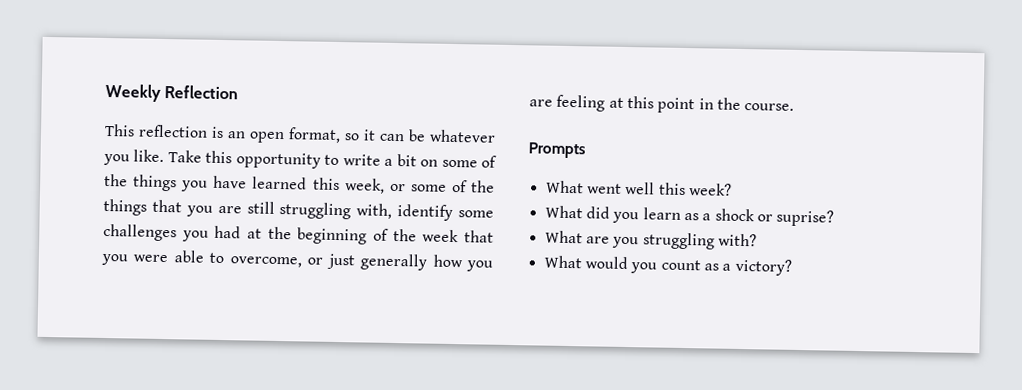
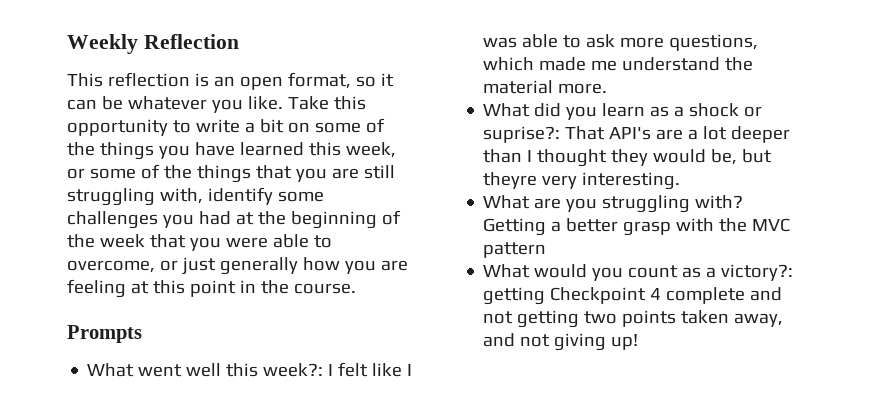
[688,183,732,196] week? -> [263,362,413,377] [483,34,759,51] [483,57,754,71] [483,80,608,94] week?: I felt like I was able to ask more questions, which made me understand the material more.
[776,209,835,227] suprise? -> [483,126,791,143] [483,149,773,167] [483,172,681,190] suprise?: That API's are a lot deeper than I thought they would be, but theyre very interesting.
(757, 240) none -> [483,218,791,236] [483,242,547,258] Getting a better grasp with the MVC pattern
[734,258,792,276] victory? -> [721,264,794,281] [483,287,783,305] [483,310,784,328] [483,333,639,351] victory?: getting Checkpoint 4 complete and not getting two points taken away, and not giving up!

